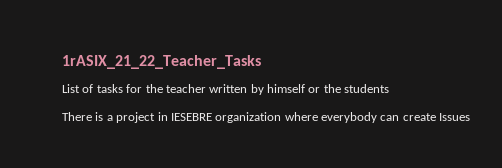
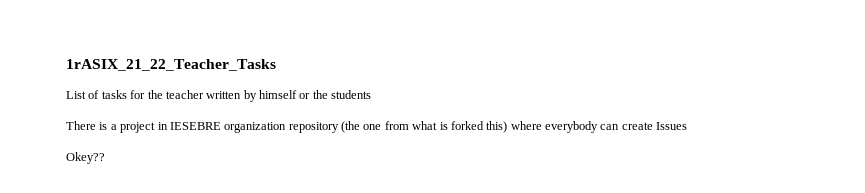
(282, 117) none -> [288,121,508,133] repository (the one from what is forked this)
(471, 117) none -> [66,152,105,164] // Okey??

